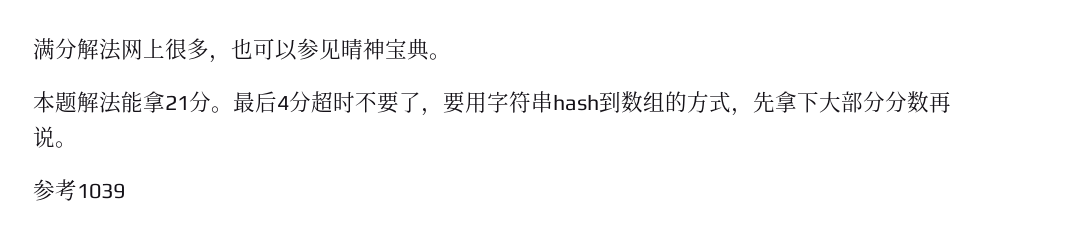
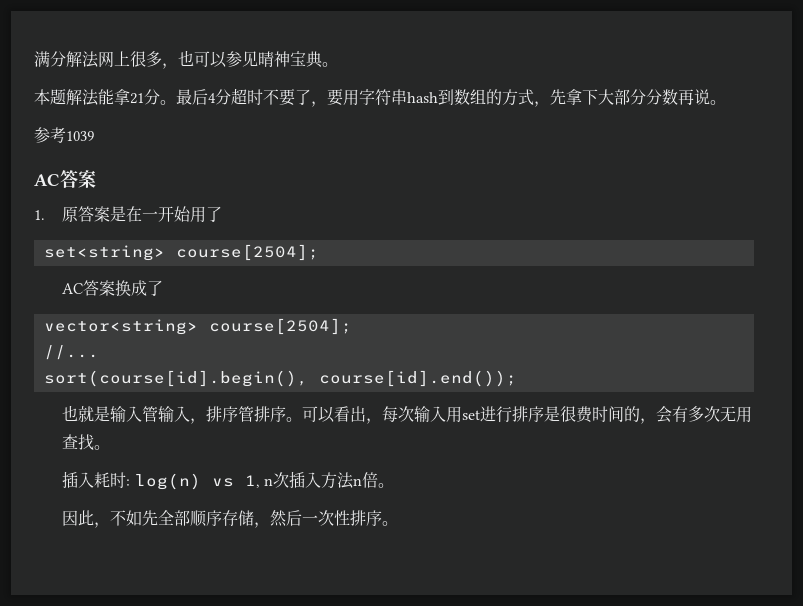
(125, 191) none -> [34,170,96,188] [34,206,223,223] [43,244,319,261] [62,280,164,297] [43,318,352,335] [43,345,99,360] [43,370,517,387] [62,405,753,424] [62,434,111,451] [62,471,394,490] [62,510,399,528] // AC答案 // 1.原答案是在一开始用了 // set<string> course[2504]; // AC答案换成了 // vector<string> course[2504]; // //... // sort(course[id].begin(), course[id].end()); // 也就是输入管输入，排序管排序。可以看出，每次输入用set进行排序是很费时间的，会有多次无用查找。 // 插入耗时: log(n) vs 1, n次插入方法n倍。 // 因此，不如先全部顺序存储，然后一次性排序。

